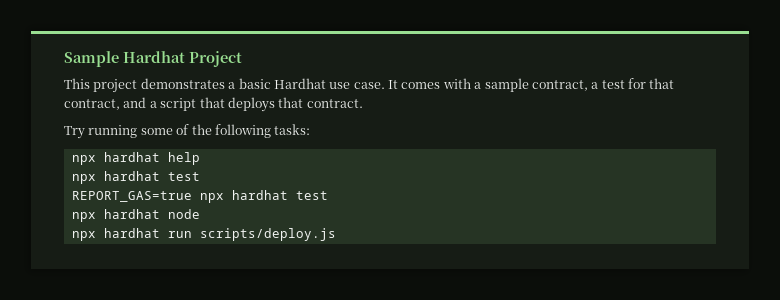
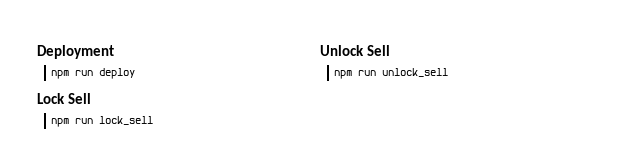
[64,51,242,67] [64,78,675,93] [64,97,363,112] [64,124,311,139] [71,152,200,165] [71,171,200,184] [71,190,328,203] [71,209,200,222] [71,228,336,241] Sample Hardhat Project // This project demonstrates a basic Hardhat use case. It comes with a sample contract, a test for that contract, and a script that deploys that contract. // Try running some of the following tasks: // npx hardhat help // npx hardhat test // REPORT_GAS=true npx hardhat test // npx hardhat node // npx hardhat run scripts/deploy.js -> [37,45,114,59] [51,68,136,79] [37,93,91,104] [51,116,154,127] [320,45,390,56] [334,68,449,79] Deployment // npm run deploy // Lock Sell // npm run lock_sell // Unlock Sell // npm run unlock_sell

